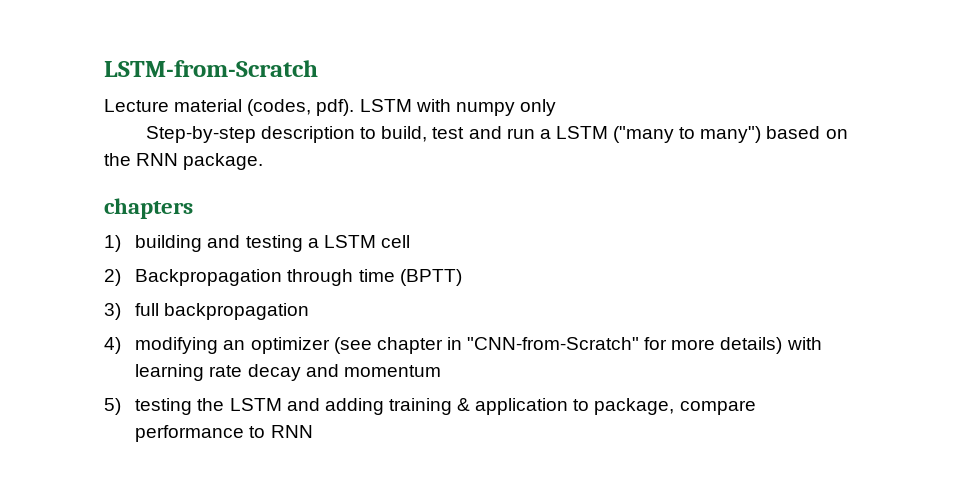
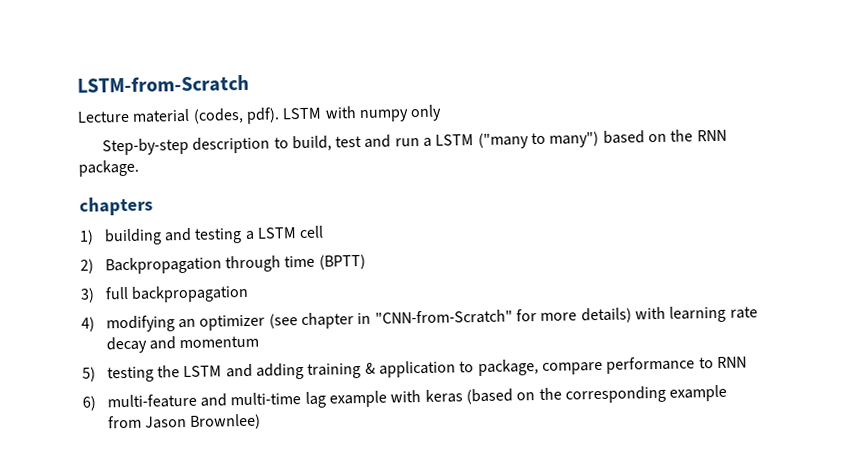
(313, 431) none -> [82,384,728,411] [107,413,262,430] // 6) multi-feature and multi-time lag example with keras (based on the corresponding example from Jason Brownlee)

